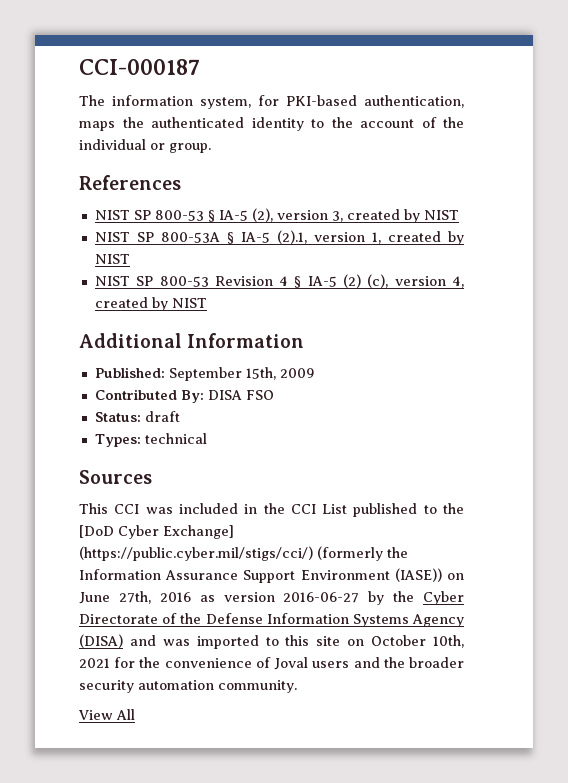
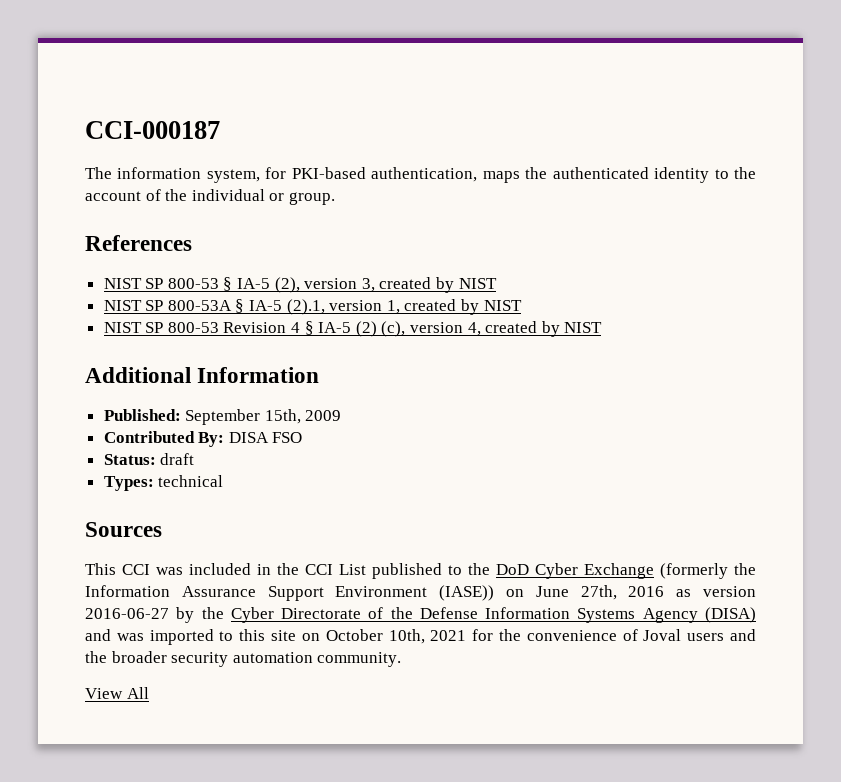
[79,525,234,539] [79,546,313,561] [DoD Cyber Exchange] (https://public.cyber.mil/stigs/cci/) -> [496,563,654,579] DoD Cyber Exchange

